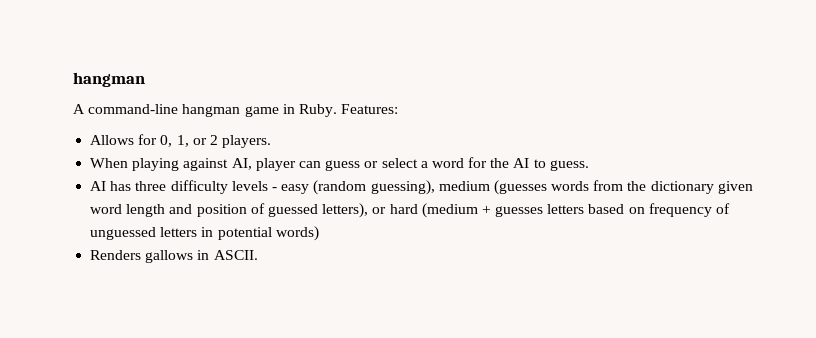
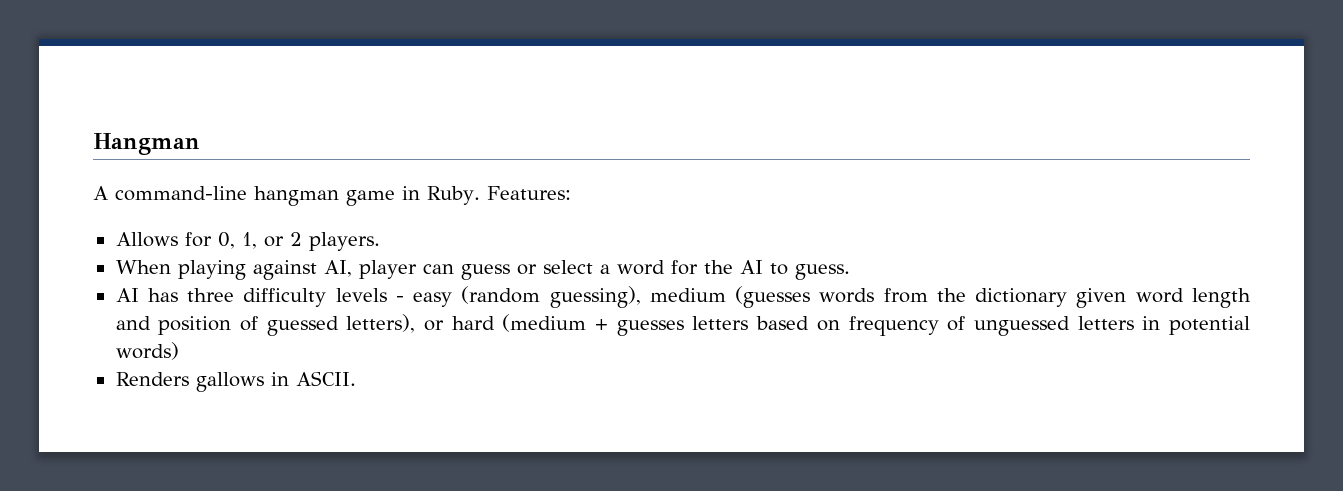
[73,72,145,87] hangman -> [93,133,200,155] Hangman

